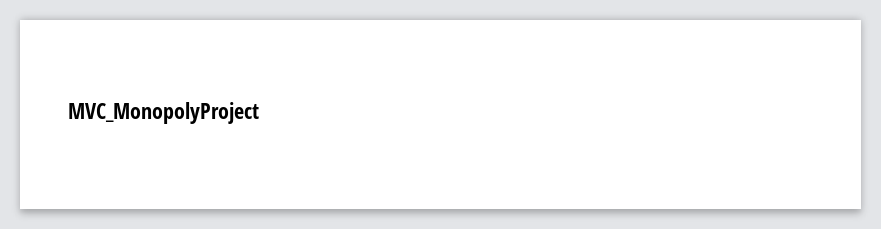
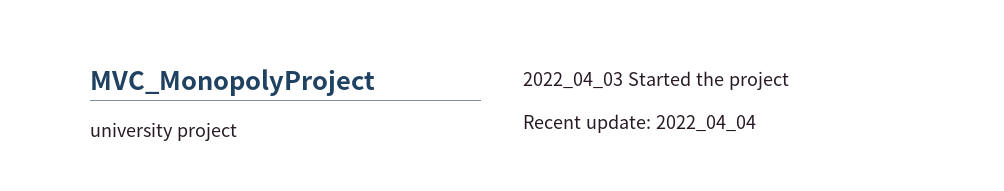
(259, 113) none -> [90,122,237,141] [523,71,789,90] [523,114,756,133] // university project // 2022_04_03 Started the project // Recent update: 2022_04_04

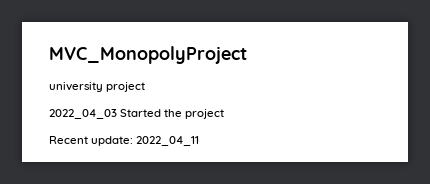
[655,115,756,132] 2022_04_04 -> [136,136,200,146] 2022_04_11

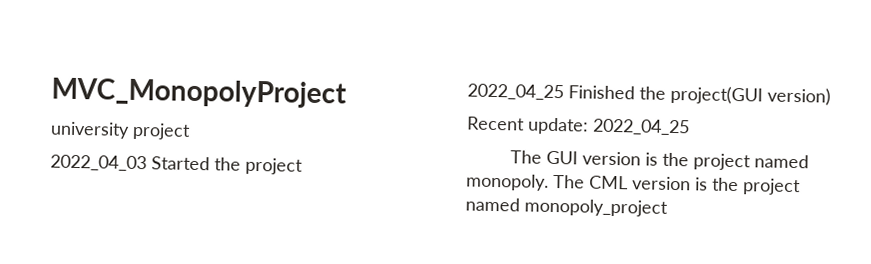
[49,136,200,146] Recent update: 2022_04_11 -> [467,83,831,106] [467,116,690,136] [509,150,809,171] [466,173,801,196] [465,197,668,217] 2022_04_25 Finished the project(GUI version) // Recent update: 2022_04_25 // The GUI version is the project named monopoly. The CML version is the project named monopoly_project

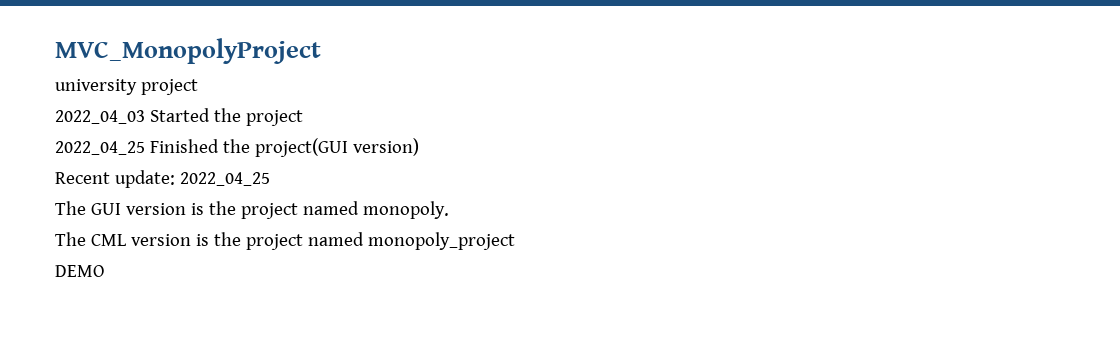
(549, 182) none -> (449, 210) //
(668, 207) none -> [55,265,105,277] // DEMO

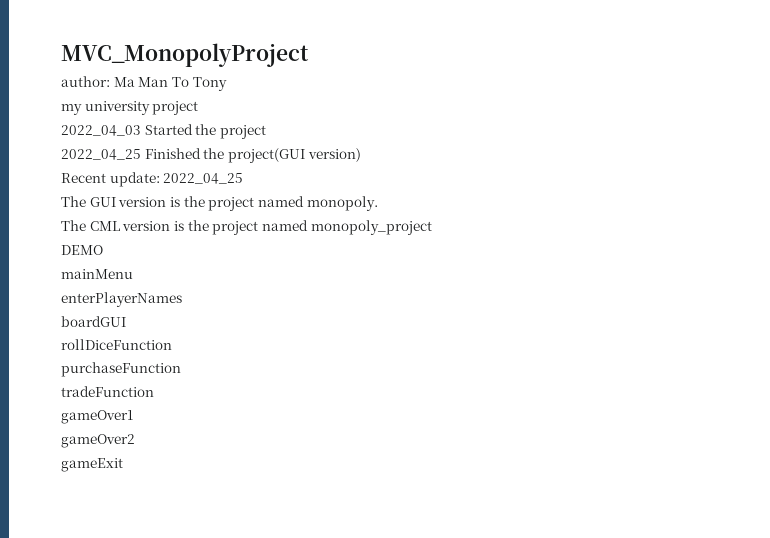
(321, 51) none -> [61,76,227,91] [61,104,82,115] author: Ma Man To Tony // my
(105, 271) none -> [61,269,133,279] [61,292,182,307] [61,316,126,327] [61,339,172,350] [61,362,181,377] [61,386,154,397] [61,410,133,424] [61,434,135,448] [61,458,123,472] // mainMenu // enterPlayerNames // boardGUI // rollDiceFunction // purchaseFunction // tradeFunction // gameOver1 // gameOver2 // gameExit

